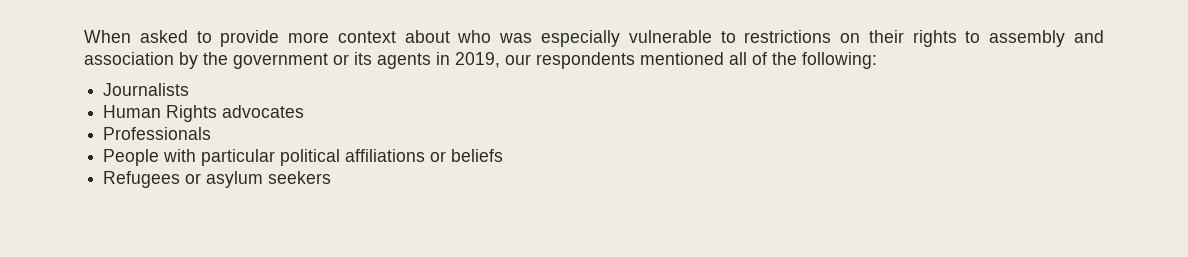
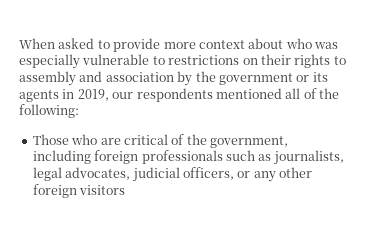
[103,83,190,96] [103,105,305,122] [103,127,212,140] [103,149,504,166] [103,171,332,188] Journalists // Human Rights advocates // Professionals // People with particular political affiliations or beliefs // Refugees or asylum seekers -> [32,134,288,148] [32,150,344,165] [32,167,312,182] [32,184,126,198] Those who are critical of the government, including foreign professionals such as journalists, legal advocates, judicial officers, or any other foreign visitors

